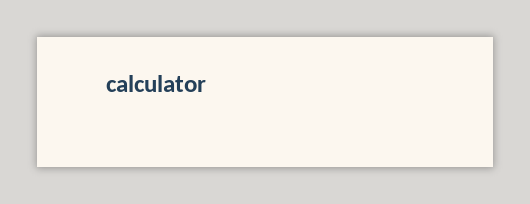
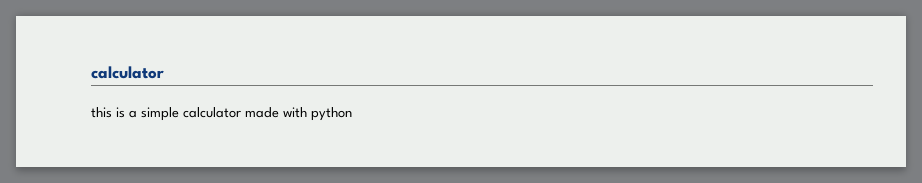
[106,75,206,92] calculator -> [91,66,164,79] [91,107,352,121] calculator // this is a simple calculator made with python

